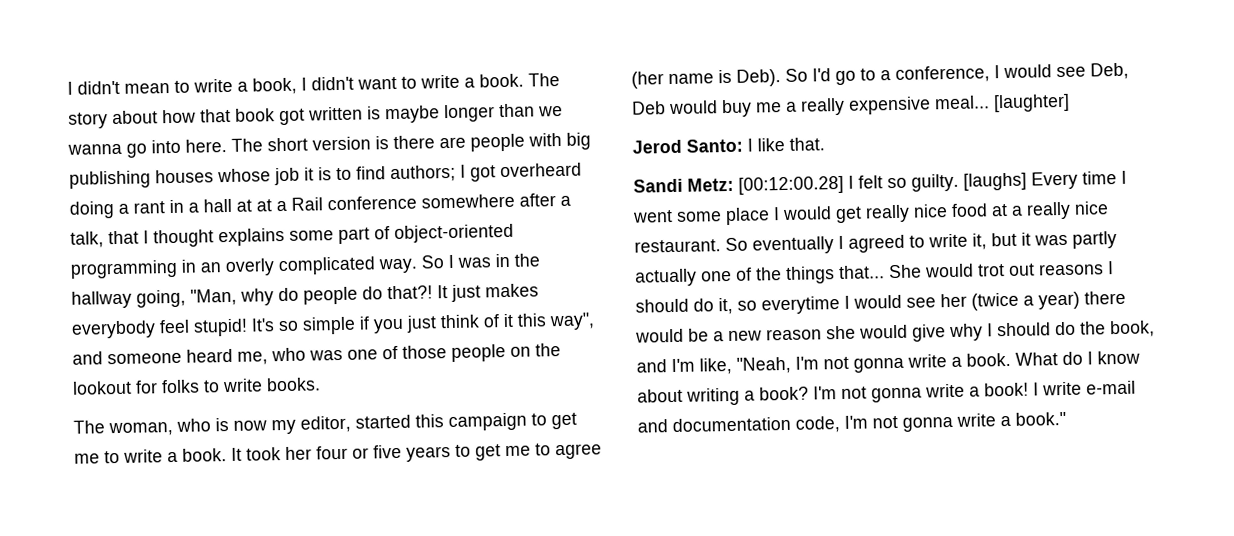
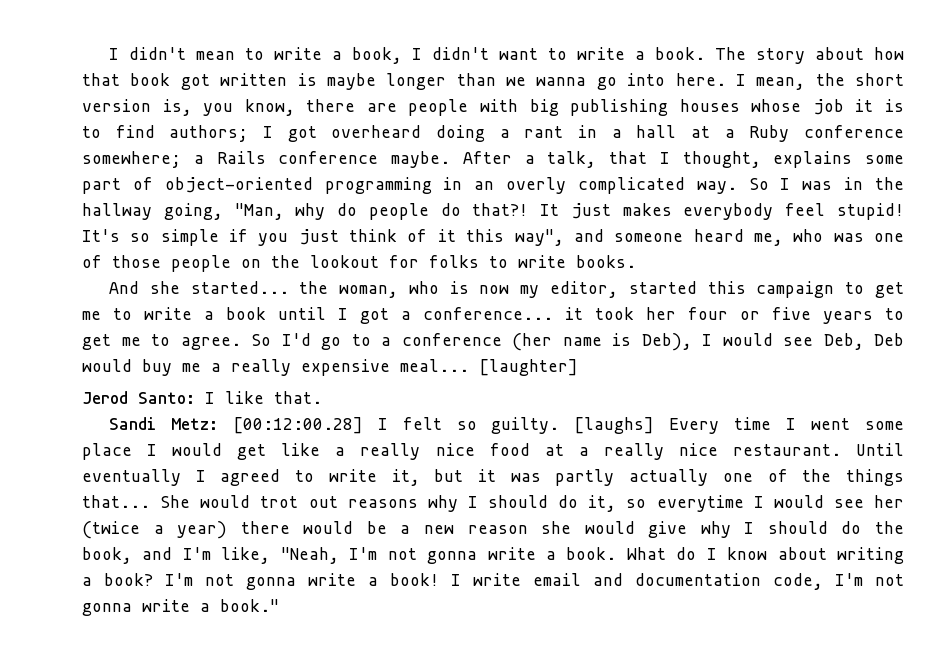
[231,136,389,152] The short version is -> [735,73,904,90] [82,99,295,116] I mean, the short version is, you know,
[256,193,556,212] at a Rail conference somewhere after -> [724,125,904,142] [82,151,512,168] a Ruby conference somewhere; a Rails conference maybe. After
[153,229,214,248] thought -> [682,151,761,168] thought,
[73,420,105,434] The -> [108,281,329,294] And she started... the
[182,447,242,462] book. It -> [226,307,583,324] book until I got a conference... it
[555,443,602,460] [631,69,781,89] agree (her name is Deb). -> [180,337,241,350] agree.
[895,65,990,83] conference, -> [401,333,692,351] conference (her name is Deb),
(862, 215) none -> [281,443,346,456] like a
[725,237,748,252] So -> [855,443,904,456] Until
(1104, 269) none -> [427,495,458,512] why
[1086,380,1136,395] e-mail -> [533,573,581,586] email

